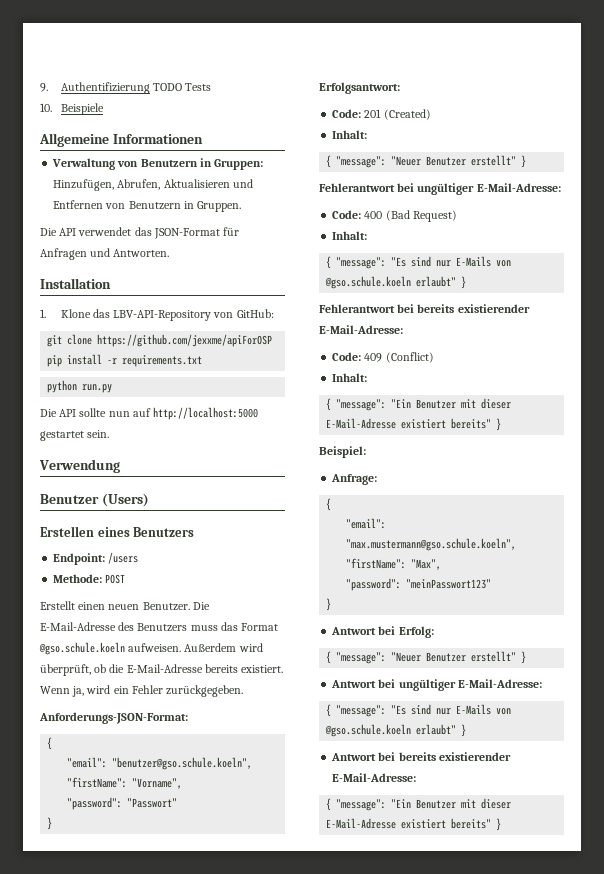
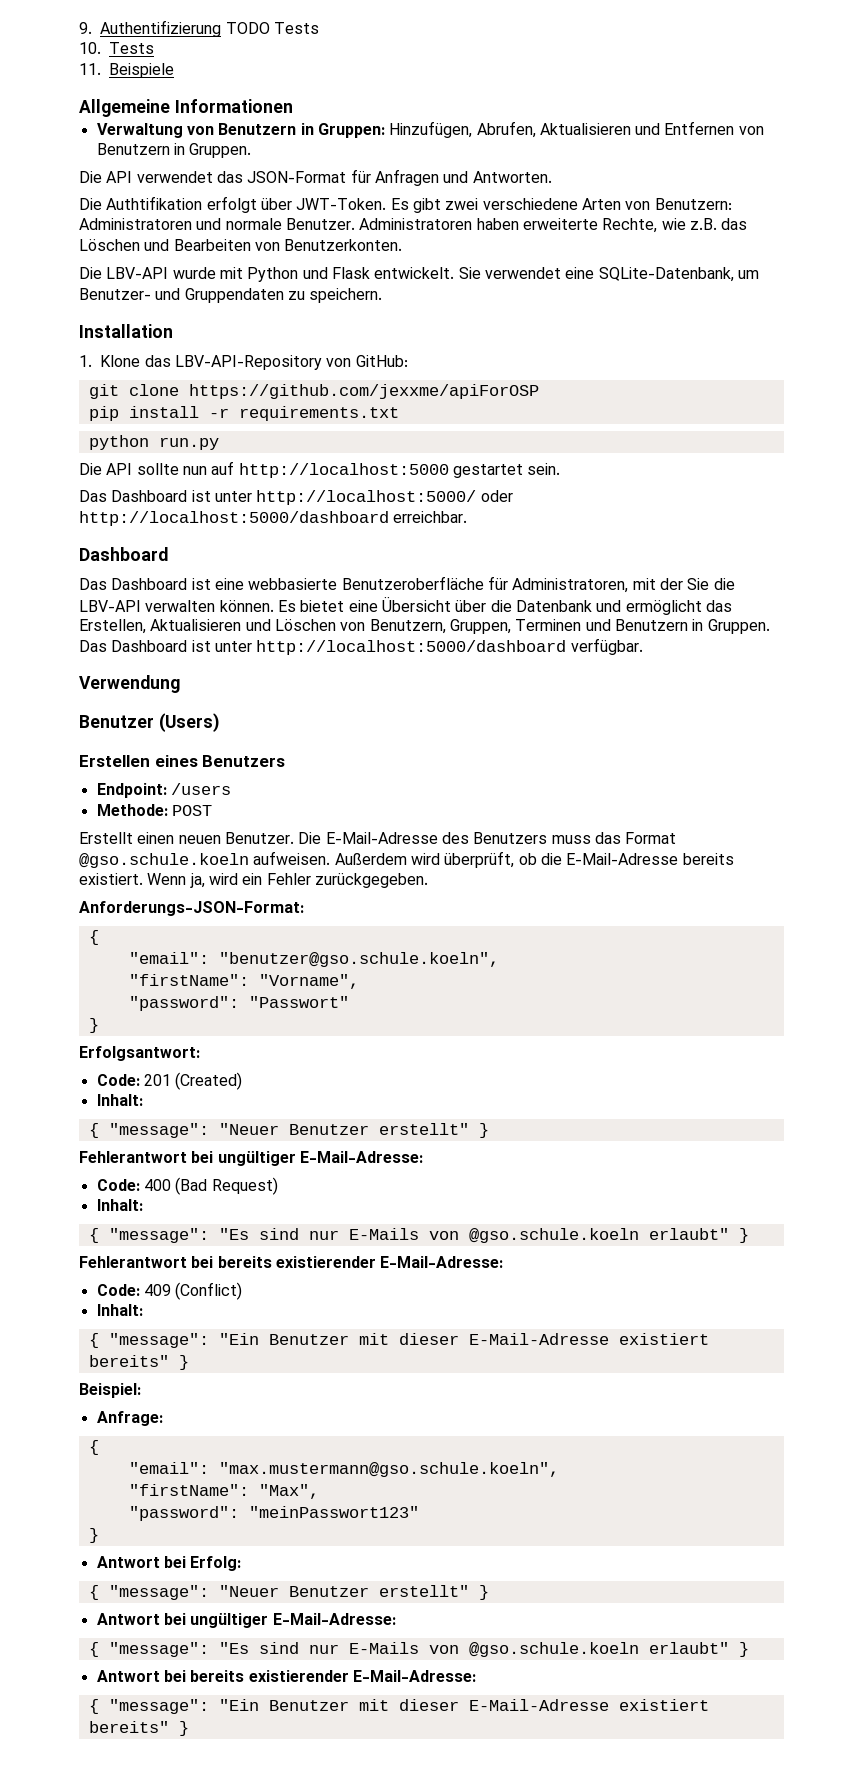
(52, 107) none -> [109,42,154,54] [79,63,101,75] Tests // 11.
(170, 253) none -> [79,196,732,213] [79,218,748,233] [79,239,403,251] [79,267,759,282] [79,288,383,303] // Die Authtifikation erfolgt über JWT-Token. Es gibt zwei verschiedene Arten von Benutzern: Administratoren und normale Benutzer. Administratoren haben erweiterte Rechte, wie z.B. das Löschen und Bearbeiten von Benutzerkonten. // Die LBV-API wurde mit Python und Flask entwickelt. Sie verwendet eine SQLite-Datenbank, um Benutzer- und Gruppendaten zu speichern.
(110, 434) none -> [79,490,513,505] [79,511,468,526] [79,547,168,561] [79,576,735,593] [79,596,732,615] [79,619,770,634] [79,638,643,655] // Das Dashboard ist unter http://localhost:5000/ oder http://localhost:5000/dashboard erreichbar. // Dashboard // Das Dashboard ist eine webbasierte Benutzeroberfläche für Administratoren, mit der Sie die LBV-API verwalten können. Es bietet eine Übersicht über die Datenbank und ermöglicht das Erstellen, Aktualisieren und Löschen von Benutzern, Gruppen, Terminen und Benutzern in Gruppen. Das Dashboard ist unter http://localhost:5000/dashboard verfügbar.

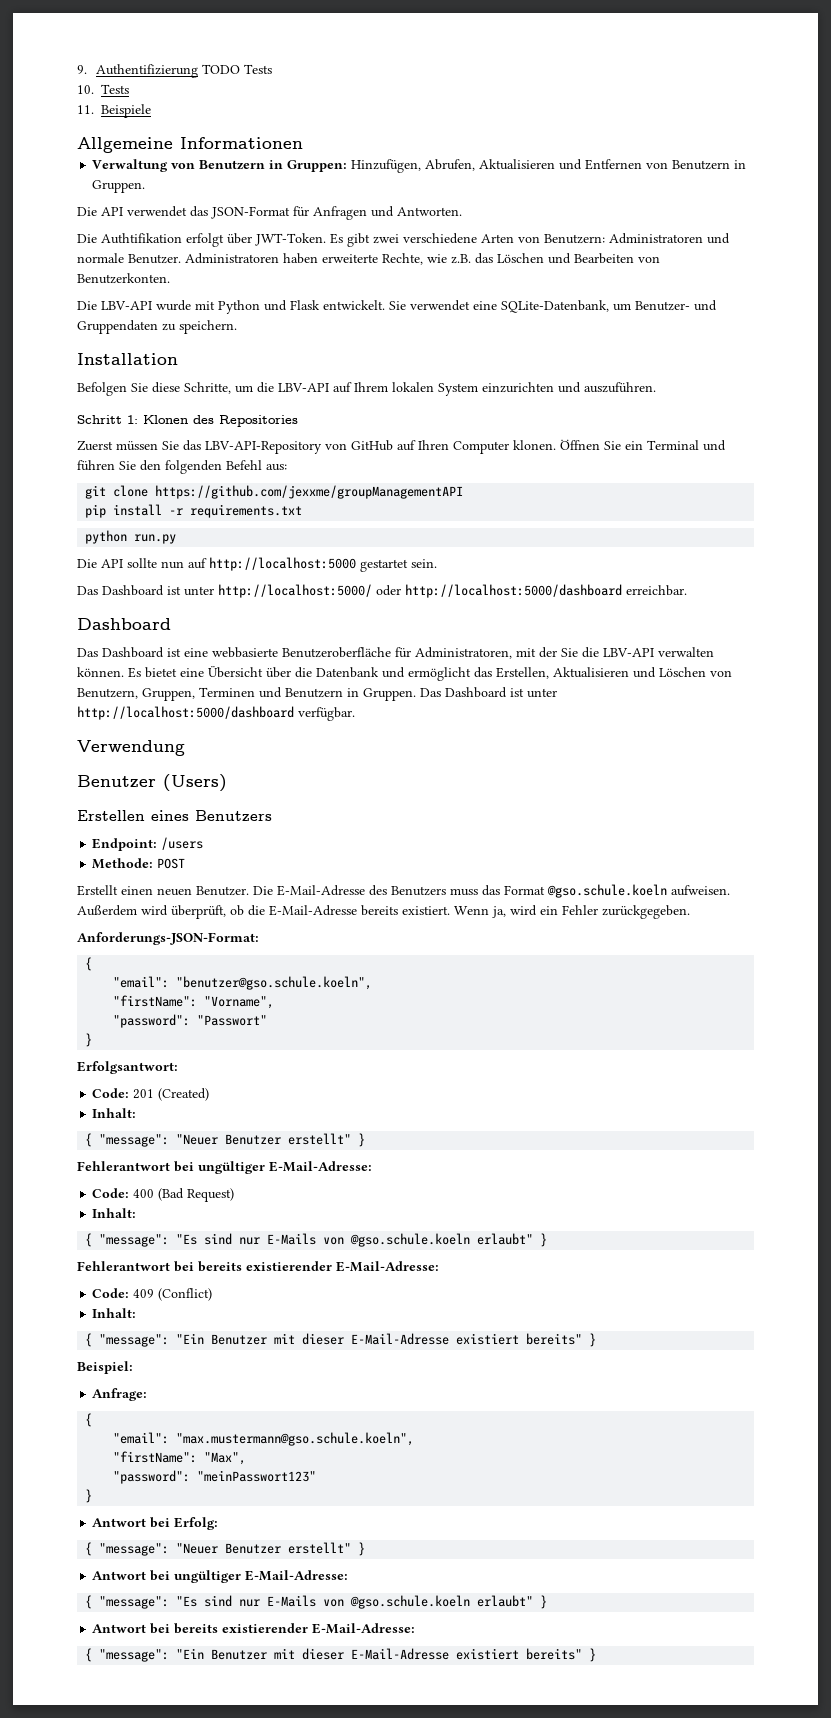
[79,355,408,370] 1. Klone das LBV-API-Repository von GitHub: -> [77,382,656,396] [77,415,298,427] [77,439,726,454] [77,460,287,474] Befolgen Sie diese Schritte, um die LBV-API auf Ihrem lokalen System einzurichten und auszuführen. // Schritt 1: Klonen des Repositories // Zuerst müssen Sie das LBV-API-Repository von GitHub auf Ihren Computer klonen. Öffnen Sie ein Terminal und führen Sie den folgenden Befehl aus:
[188,384,539,399] https://github.com/jexxme/apiForOSP -> [155,485,464,499] https://github.com/jexxme/groupManagementAPI

